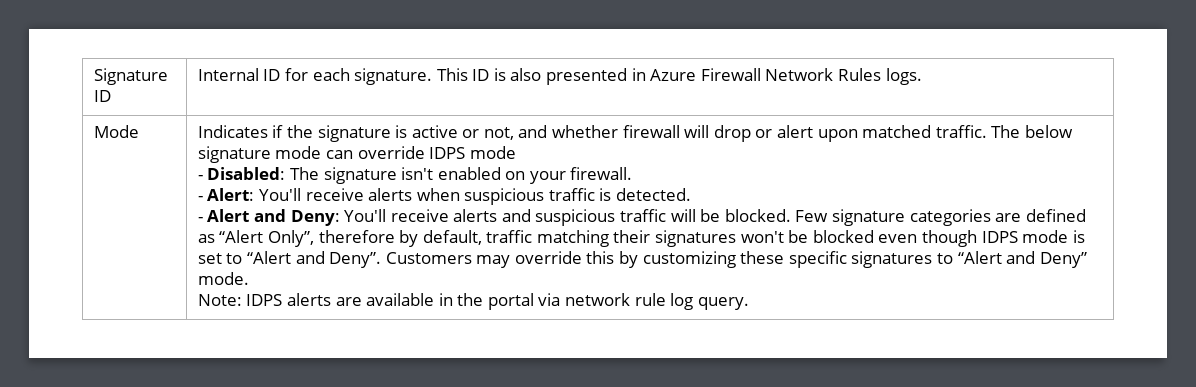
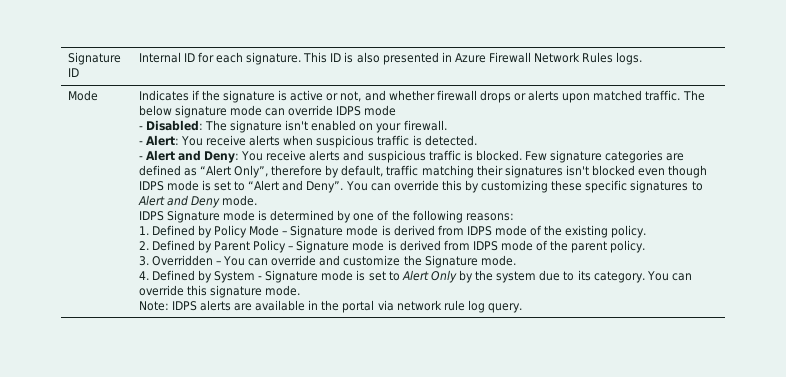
[684,125,814,142] will drop or alert -> [479,90,560,103] drops or alerts
[258,188,301,201] You'll -> [180,136,203,146] You
[344,209,387,222] You'll -> [241,151,264,161] You
[670,209,721,222] will be -> [463,150,473,161] is
[740,230,809,243] won't be -> [565,165,589,176] isn't
[385,252,511,268] Customers may -> [345,181,391,191] You can
[957,251,1087,268] “Alert and Deny” -> [137,195,258,208] [138,210,514,223] [138,225,647,238] [138,240,646,253] [138,255,516,268] [138,270,692,283] [138,285,262,298] Alert and Deny mode. // IDPS Signature mode is determined by one of the following reasons: // 1. Defined by Policy Mode – Signature mode is derived from IDPS mode of the existing policy. // 2. Defined by Parent Policy – Signature mode is derived from IDPS mode of the parent policy. // 3. Overridden – You can override and customize the Signature mode. // 4. Defined by System - Signature mode is set to Alert Only by the system due to its category. You can override this signature

